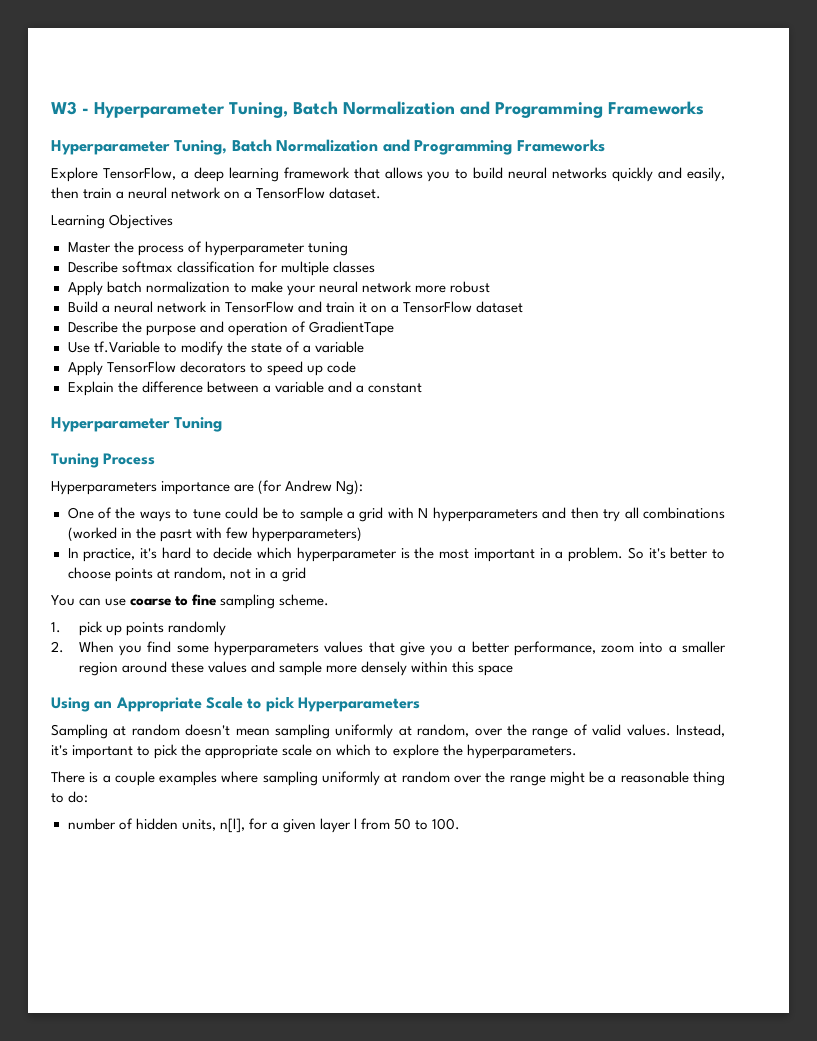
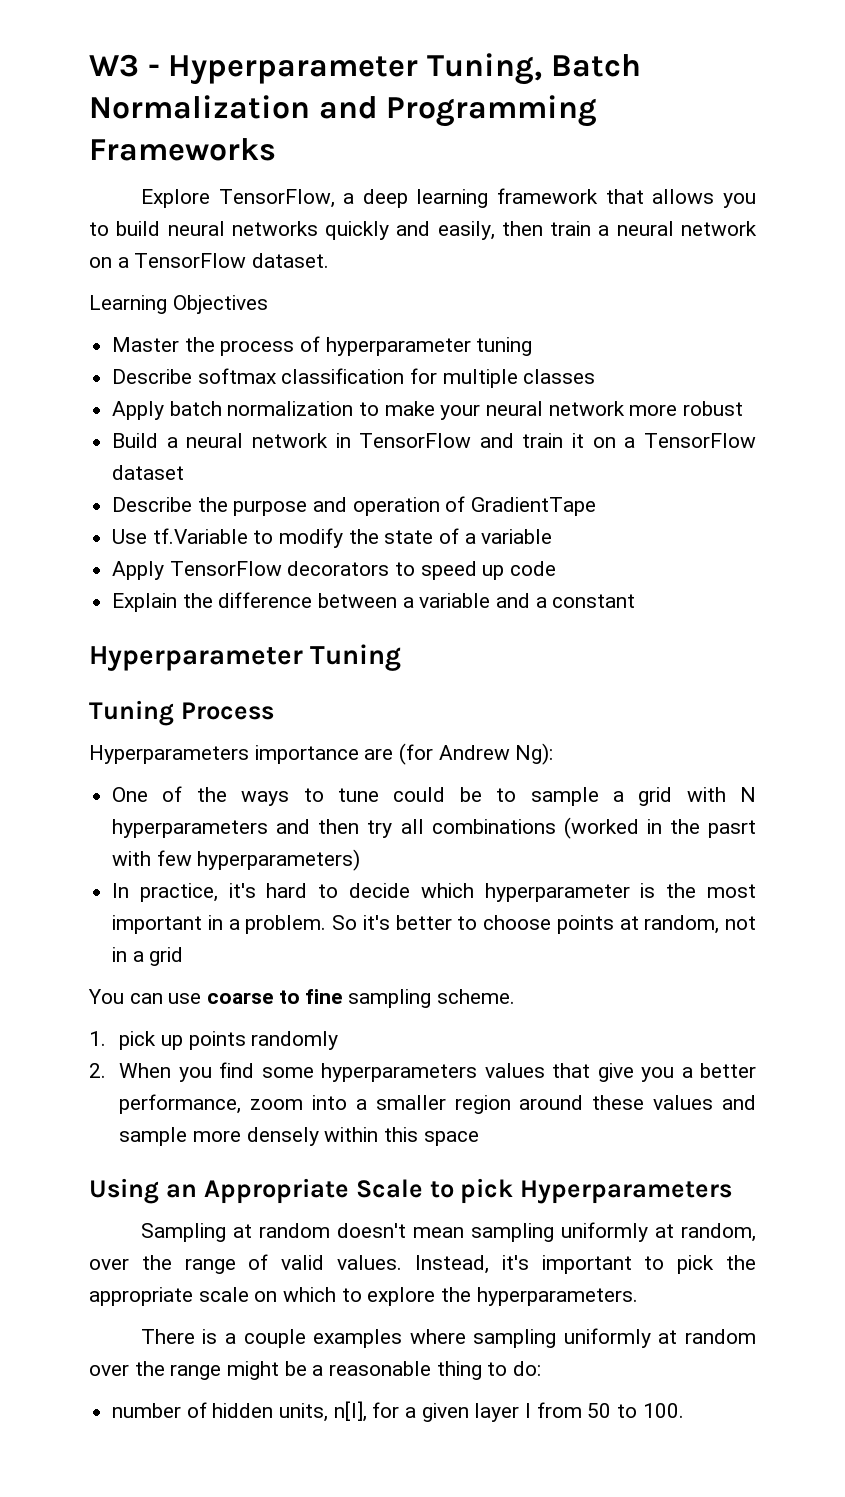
[51,139,605,155] // Hyperparameter Tuning, Batch Normalization and Programming Frameworks -> (276, 149) none

